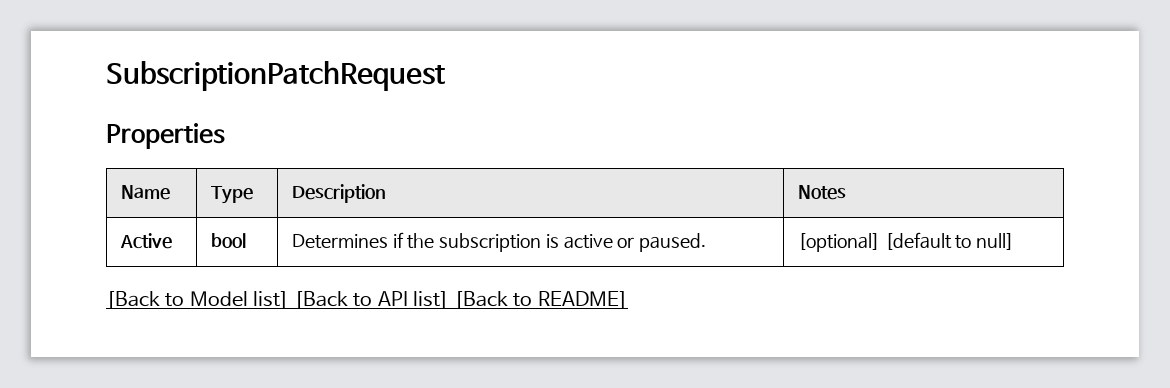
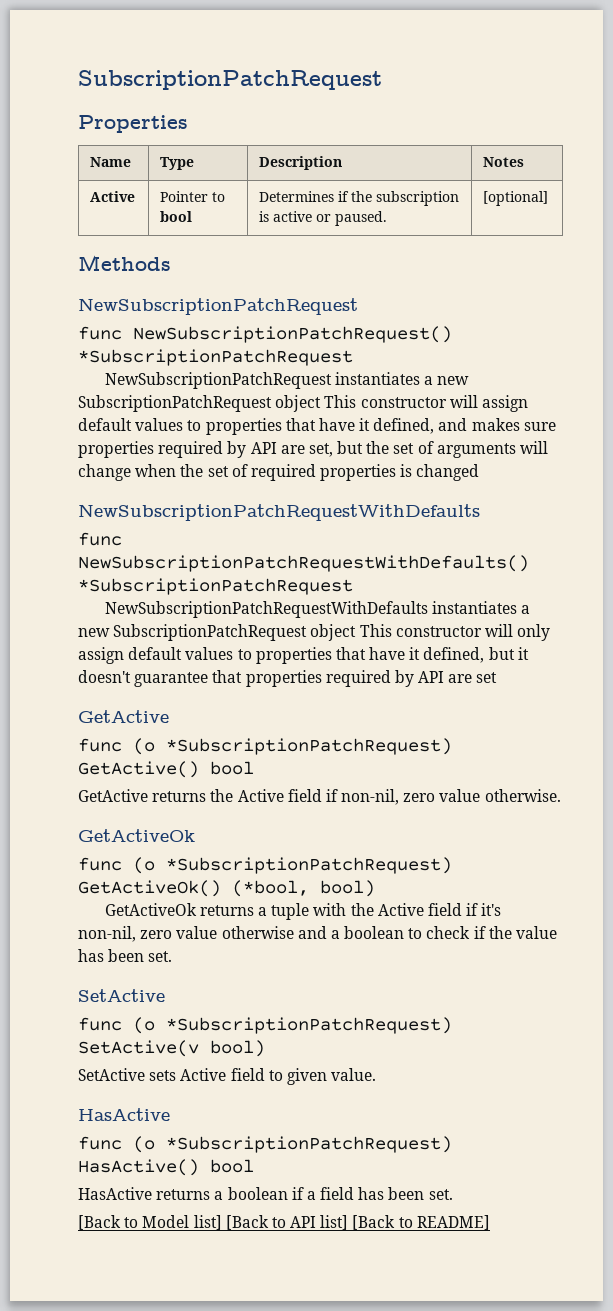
(172, 241) none -> [160,191,226,202] Pointer to
[884,232,1015,250] [default to null] -> [78,255,171,271] [78,298,358,315] [78,326,452,343] [78,349,353,366] [104,372,470,389] [78,395,528,412] [78,418,556,435] [78,441,549,458] [78,464,480,481] [78,504,480,521] [78,532,122,546] [78,555,529,572] [78,578,353,595] [104,601,530,618] [78,624,551,641] [78,647,529,664] [78,670,498,687] [78,710,169,723] [78,738,452,755] [78,761,254,778] [78,789,561,805] [78,829,195,842] [78,857,452,874] [78,880,375,897] [104,903,502,920] [78,926,558,942] [78,949,173,962] [78,989,165,1002] [78,1017,452,1034] [78,1040,265,1057] [78,1068,377,1085] [78,1108,170,1121] [78,1136,452,1153] [78,1159,254,1176] [78,1187,453,1200] // Methods // NewSubscriptionPatchRequest // func NewSubscriptionPatchRequest() *SubscriptionPatchRequest // NewSubscriptionPatchRequest instantiates a new SubscriptionPatchRequest object This constructor will assign default values to properties that have it defined, and makes sure properties required by API are set, but the set of arguments will change when the set of required properties is changed // NewSubscriptionPatchRequestWithDefaults // func NewSubscriptionPatchRequestWithDefaults() *SubscriptionPatchRequest // NewSubscriptionPatchRequestWithDefaults instantiates a new SubscriptionPatchRequest object This constructor will only assign default values to properties that have it defined, but it doesn't guarantee that properties required by API are set // GetActive // func (o *SubscriptionPatchRequest) GetActive() bool // GetActive returns the Active field if non-nil, zero value otherwise. // GetActiveOk // func (o *SubscriptionPatchRequest) GetActiveOk() (*bool, bool) // GetActiveOk returns a tuple with the Active field if it's non-nil, zero value otherwise and a boolean to check if the value has been set. // SetActive // func (o *SubscriptionPatchRequest) SetActive(v bool) // SetActive sets Active field to given value. // HasActive // func (o *SubscriptionPatchRequest) HasActive() bool // HasActive returns a boolean if a field has been set.

